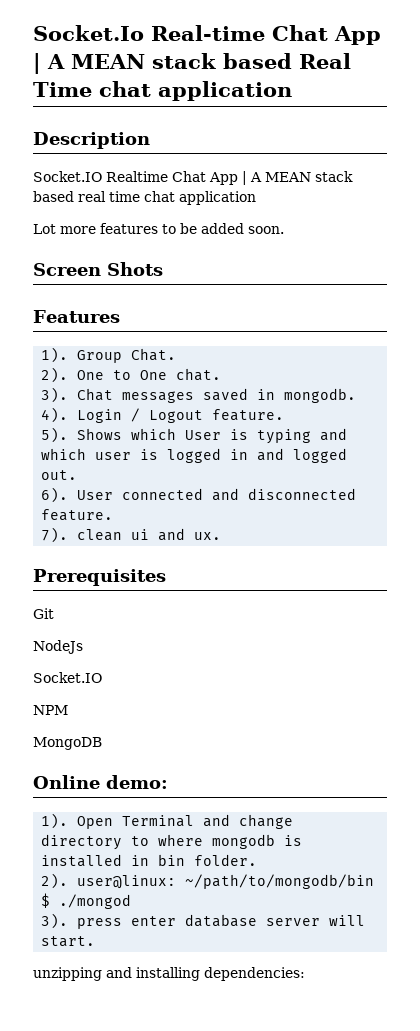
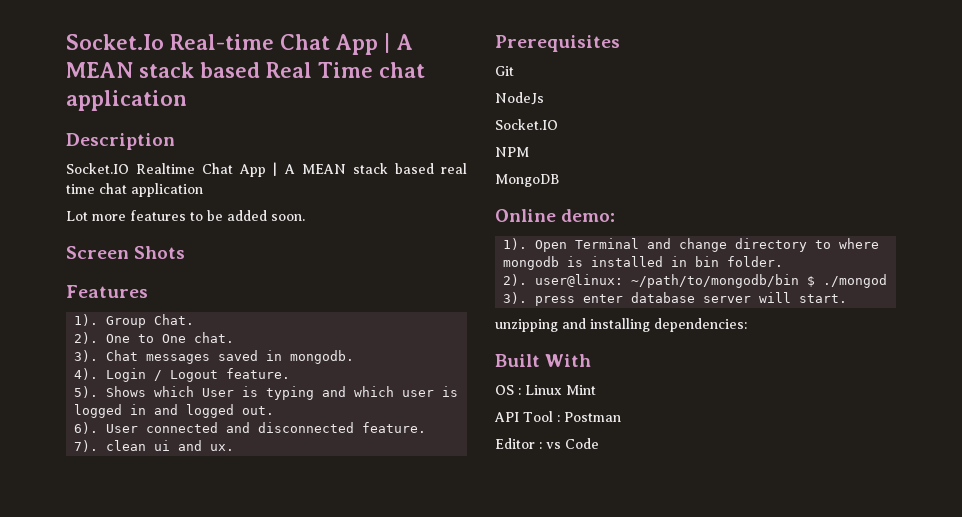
(305, 974) none -> [495,354,592,367] [495,385,596,395] [494,411,621,422] [495,438,599,449] // Built With // OS : Linux Mint // API Tool : Postman // Editor : vs Code

